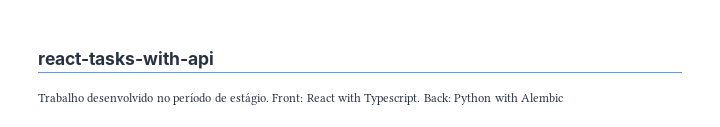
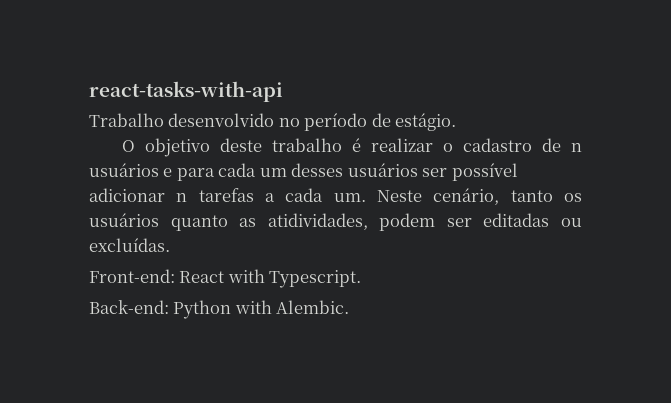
[272,93,304,102] Front: -> [122,138,582,157] [89,163,518,181] [89,188,582,205] [89,213,582,231] [89,238,170,252] [89,269,175,283] // O objetivo deste trabalho é realizar o cadastro de n usuários e para cada um desses usuários ser possível adicionar n tarefas a cada um. Neste cenário, tanto os usuários quanto as atidividades, podem ser editadas ou excluídas. // Front-end:
[423,93,451,102] Back: -> [89,300,169,314] // Back-end:
[520,93,563,103] Alembic -> [276,300,350,314] Alembic.

